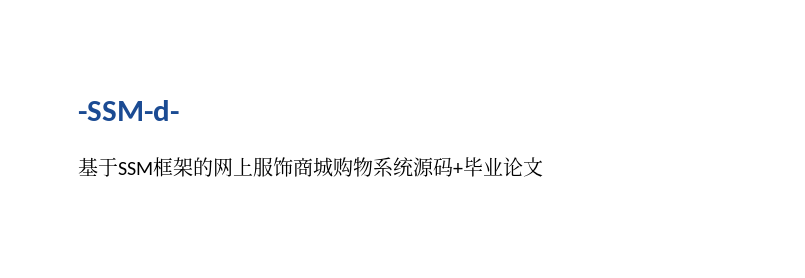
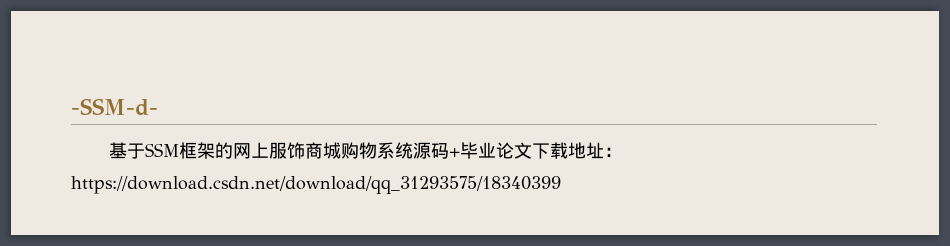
(543, 167) none -> [531,142,622,159] [71,176,561,194] 下载地址：https://download.csdn.net/download/qq_31293575/18340399

